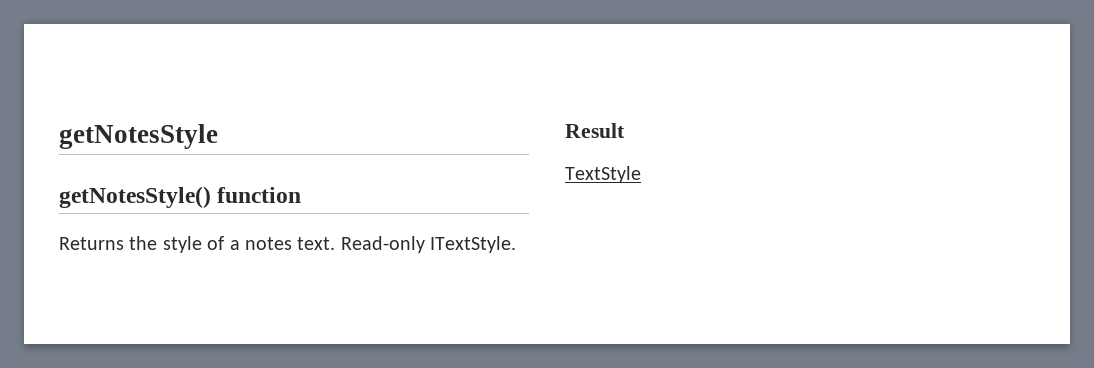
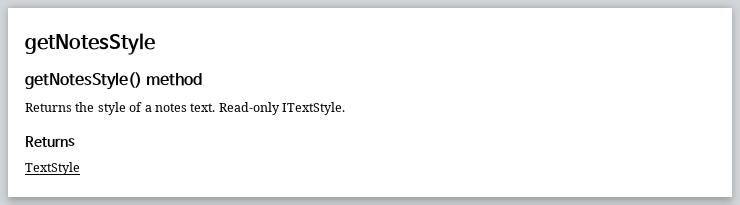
[217,187,302,203] function -> [146,73,203,86] method
[565,123,625,138] Result -> [25,136,75,147] Returns

